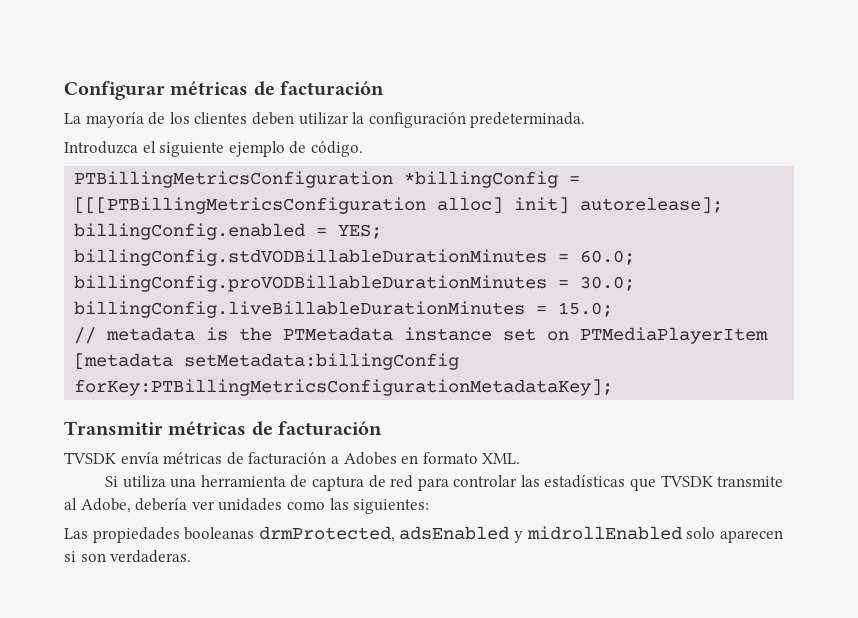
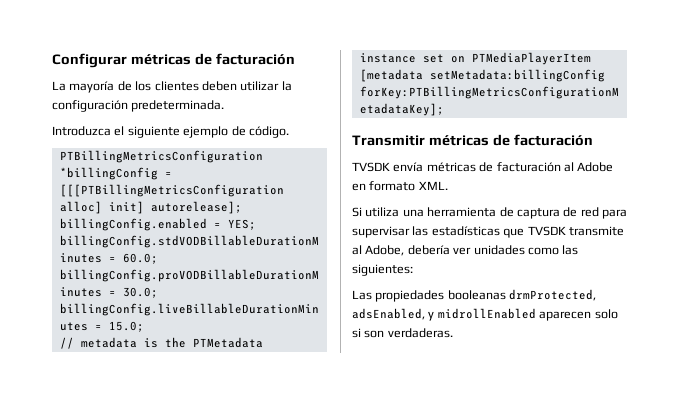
[330,452,397,465] a Adobes -> [563,162,614,172] al Adobe
[453,475,518,487] controlar -> [352,226,410,238] supervisar
[399,526,510,540] adsEnabled -> [352,308,425,320] adsEnabled,
[686,527,783,543] solo aparecen -> [539,309,618,321] aparecen solo

